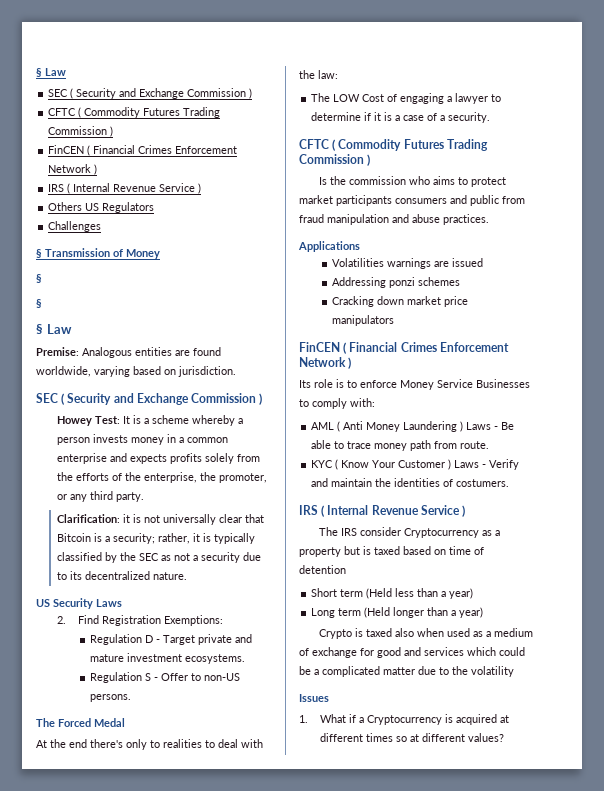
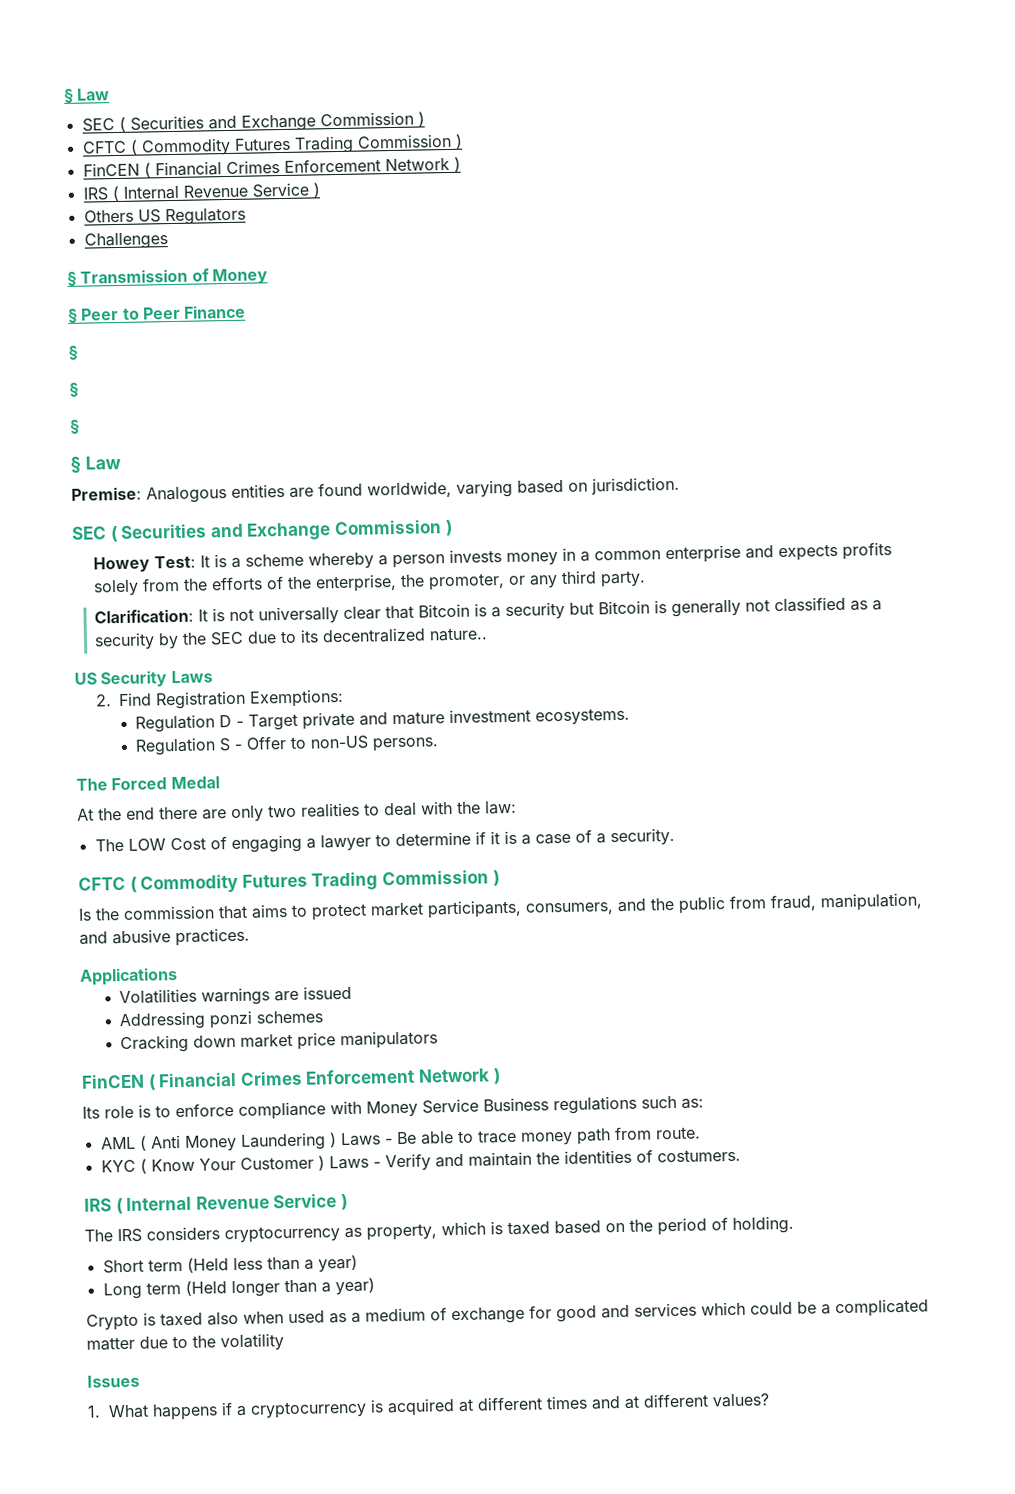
[76,88,117,99] Security -> [129,115,204,131] Securities
(160, 254) none -> [67,304,247,323] [68,345,78,360] // § Peer to Peer Finance // §
[67,393,112,405] Security -> [120,523,208,539] Securities
[123,514,131,523] it -> [198,609,209,622] It
[113,533,256,544] [57,552,241,563] security; rather, it is typically classified by the SEC as not a security -> [505,596,883,621] [94,631,245,651] security but Bitcoin is generally not classified as a security by the SEC
[153,572,188,580] nature. -> [429,627,489,642] nature..
[90,739,160,750] there's only to -> [159,804,297,823] there are only two
[408,176,430,185] who -> [218,905,248,920] that
[336,195,525,206] [299,214,440,225] participants consumers and public from fraud manipulation and abuse -> [427,892,923,919] [79,929,171,945] participants, consumers, and the public from fraud, manipulation, and abusive
[400,379,530,390] [299,398,375,409] Money Service Businesses to comply with: -> [238,1095,704,1120] compliance with Money Service Business regulations such as:
[359,527,500,538] [299,546,484,557] [299,565,346,574] consider Cryptocurrency as a property but is taxed based on time of detention -> [146,1215,794,1244] considers cryptocurrency as property, which is taxed based on the period of holding.
(347, 718) none -> [152,1403,219,1421] happens
[367,715,443,725] Cryptocurrency -> [250,1400,368,1419] cryptocurrency
[396,736,408,742] so -> [591,1396,622,1410] and

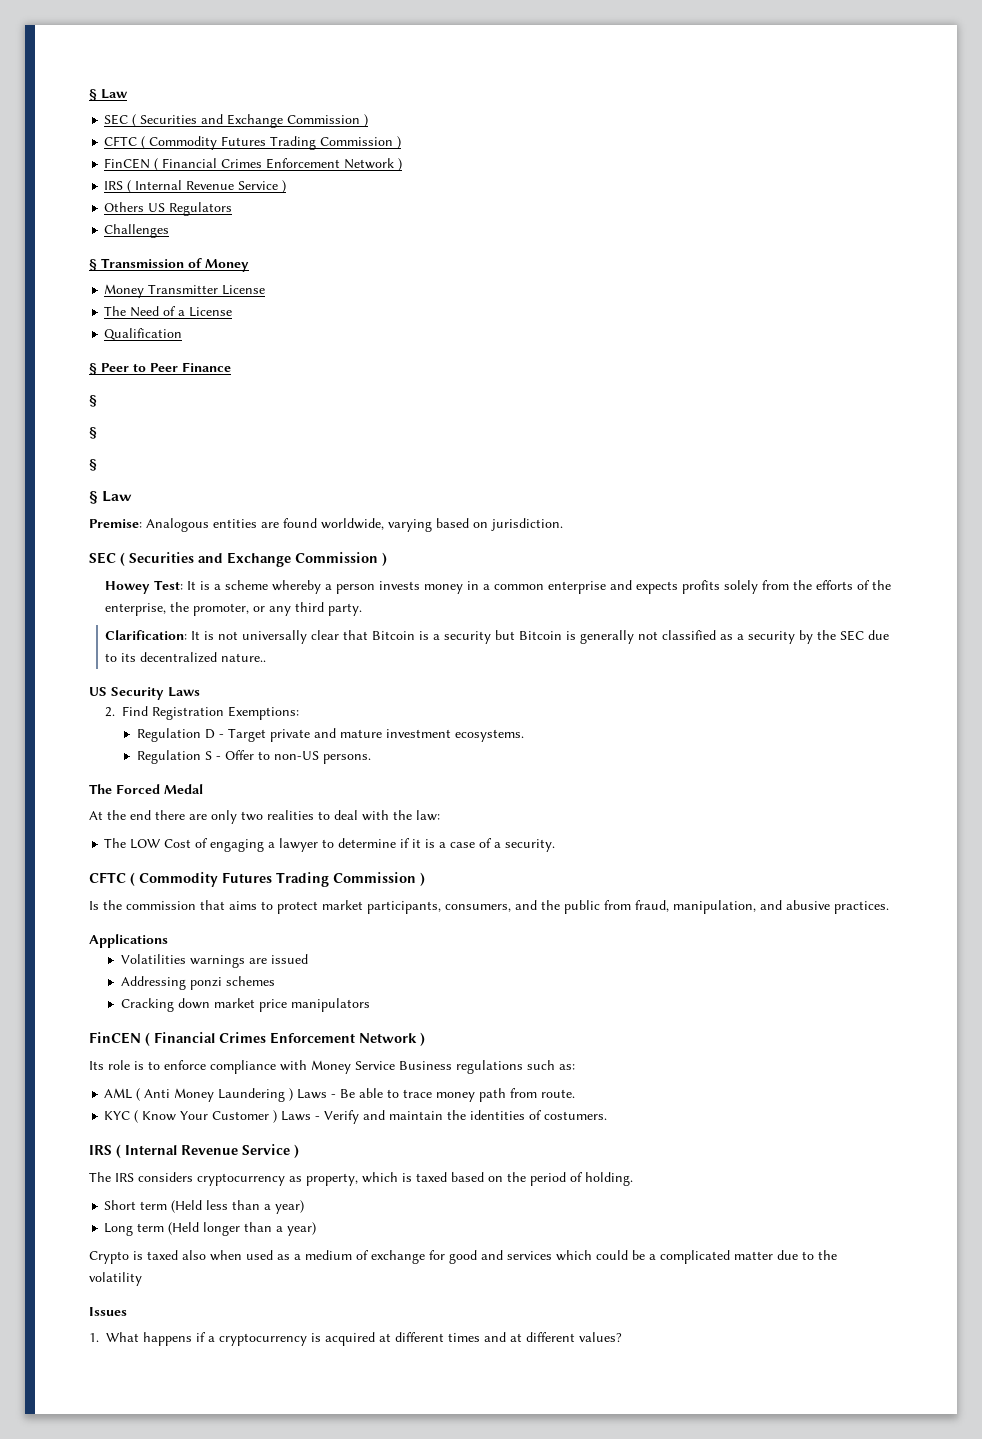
(268, 276) none -> [104,284,266,298] [104,306,233,317] [104,328,183,340] // Money Transmitter License // The Need of a License // Qualification

